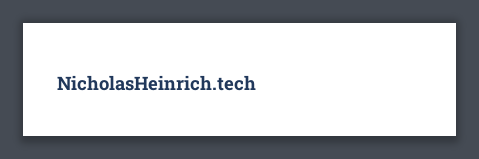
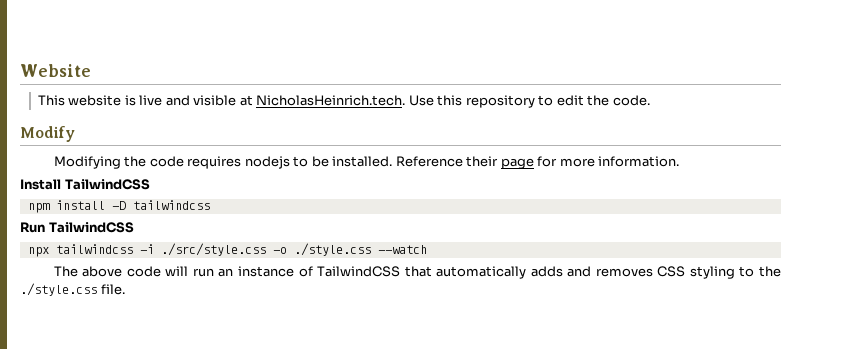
[57,75,256,91] NicholasHeinrich.tech -> [20,64,91,77] [37,95,650,108] [20,126,75,142] [53,156,680,169] [20,179,150,190] [27,200,210,213] [20,222,134,233] [27,243,427,257] [53,266,782,279] [20,283,125,296] Website // This website is live and visible at NicholasHeinrich.tech. Use this repository to edit the code. // Modify // Modifying the code requires nodejs to be installed. Reference their page for more information. // Install TailwindCSS // npm install -D tailwindcss // Run TailwindCSS // npx tailwindcss -i ./src/style.css -o ./style.css --watch // The above code will run an instance of TailwindCSS that automatically adds and removes CSS styling to the ./style.css file.

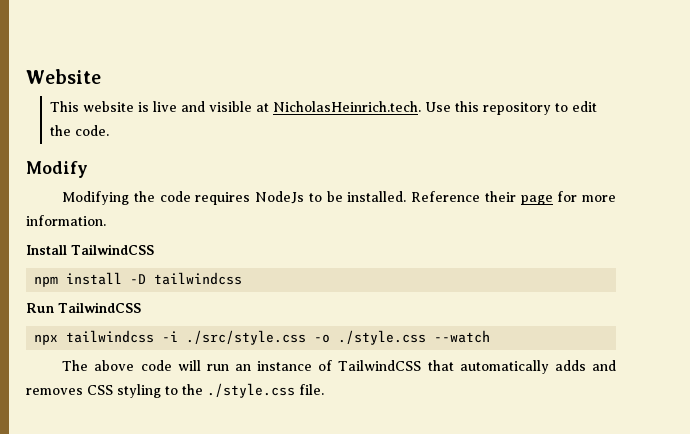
[244,156,290,169] nodejs -> [255,191,305,204] NodeJs

